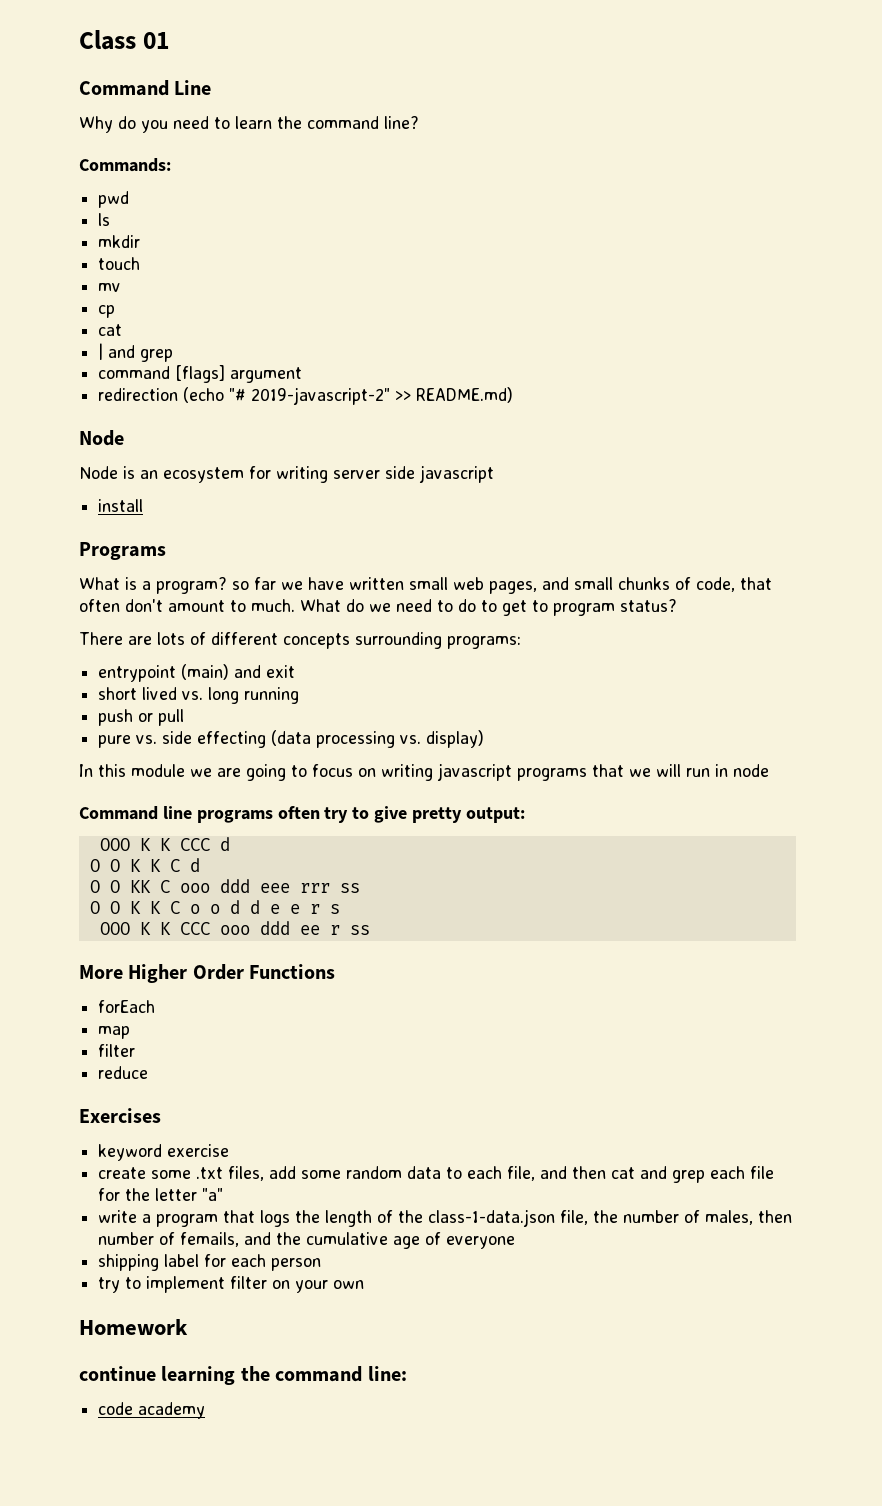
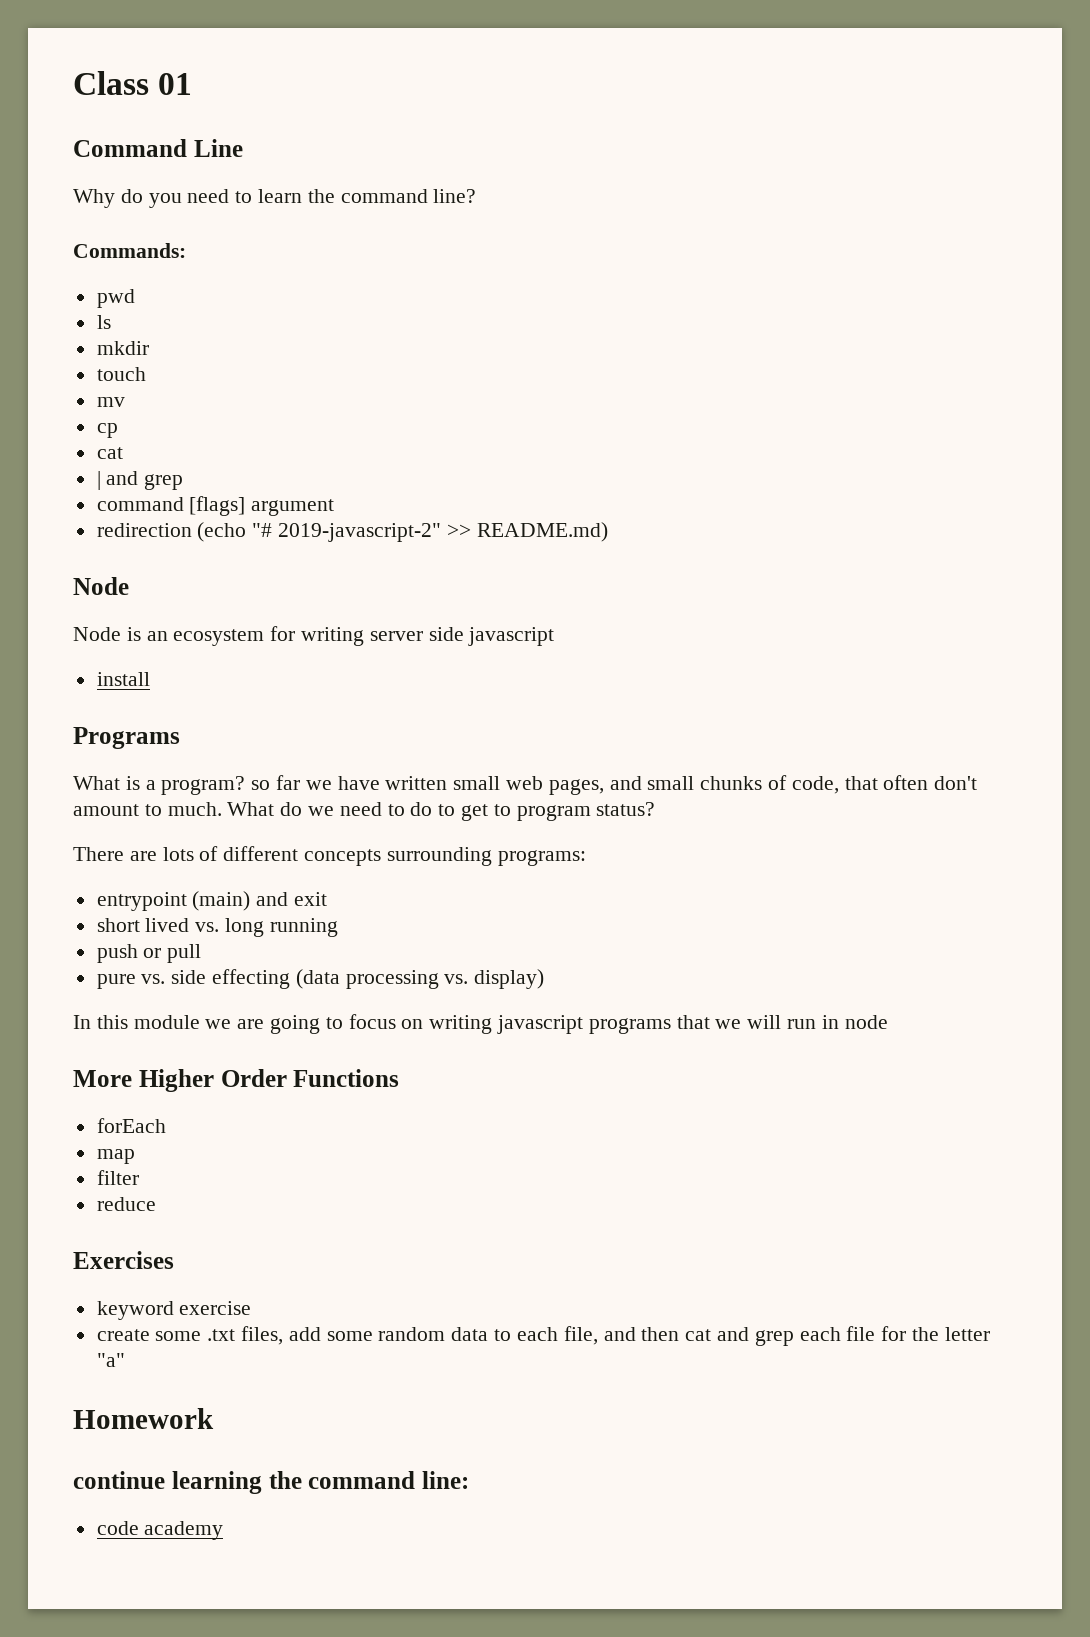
[79,806,525,823] [99,837,230,851] [89,858,200,872] [89,879,360,893] [89,900,340,914] [99,921,370,935] // Command line programs often try to give pretty output: // OOO K K CCC d // O O K K C d // O O KK C ooo ddd eee rrr ss // O O K K C o o d d e e r s // OOO K K CCC ooo ddd ee r ss -> (888, 1022) none
[98,1209,793,1227] [98,1232,516,1249] [98,1254,322,1271] [98,1276,365,1293] // write a program that logs the length of the class-1-data.json file, the number of males, then number of femails, and the cumulative age of everyone // shipping label for each person // try to implement filter on your own -> (125, 1360) none

